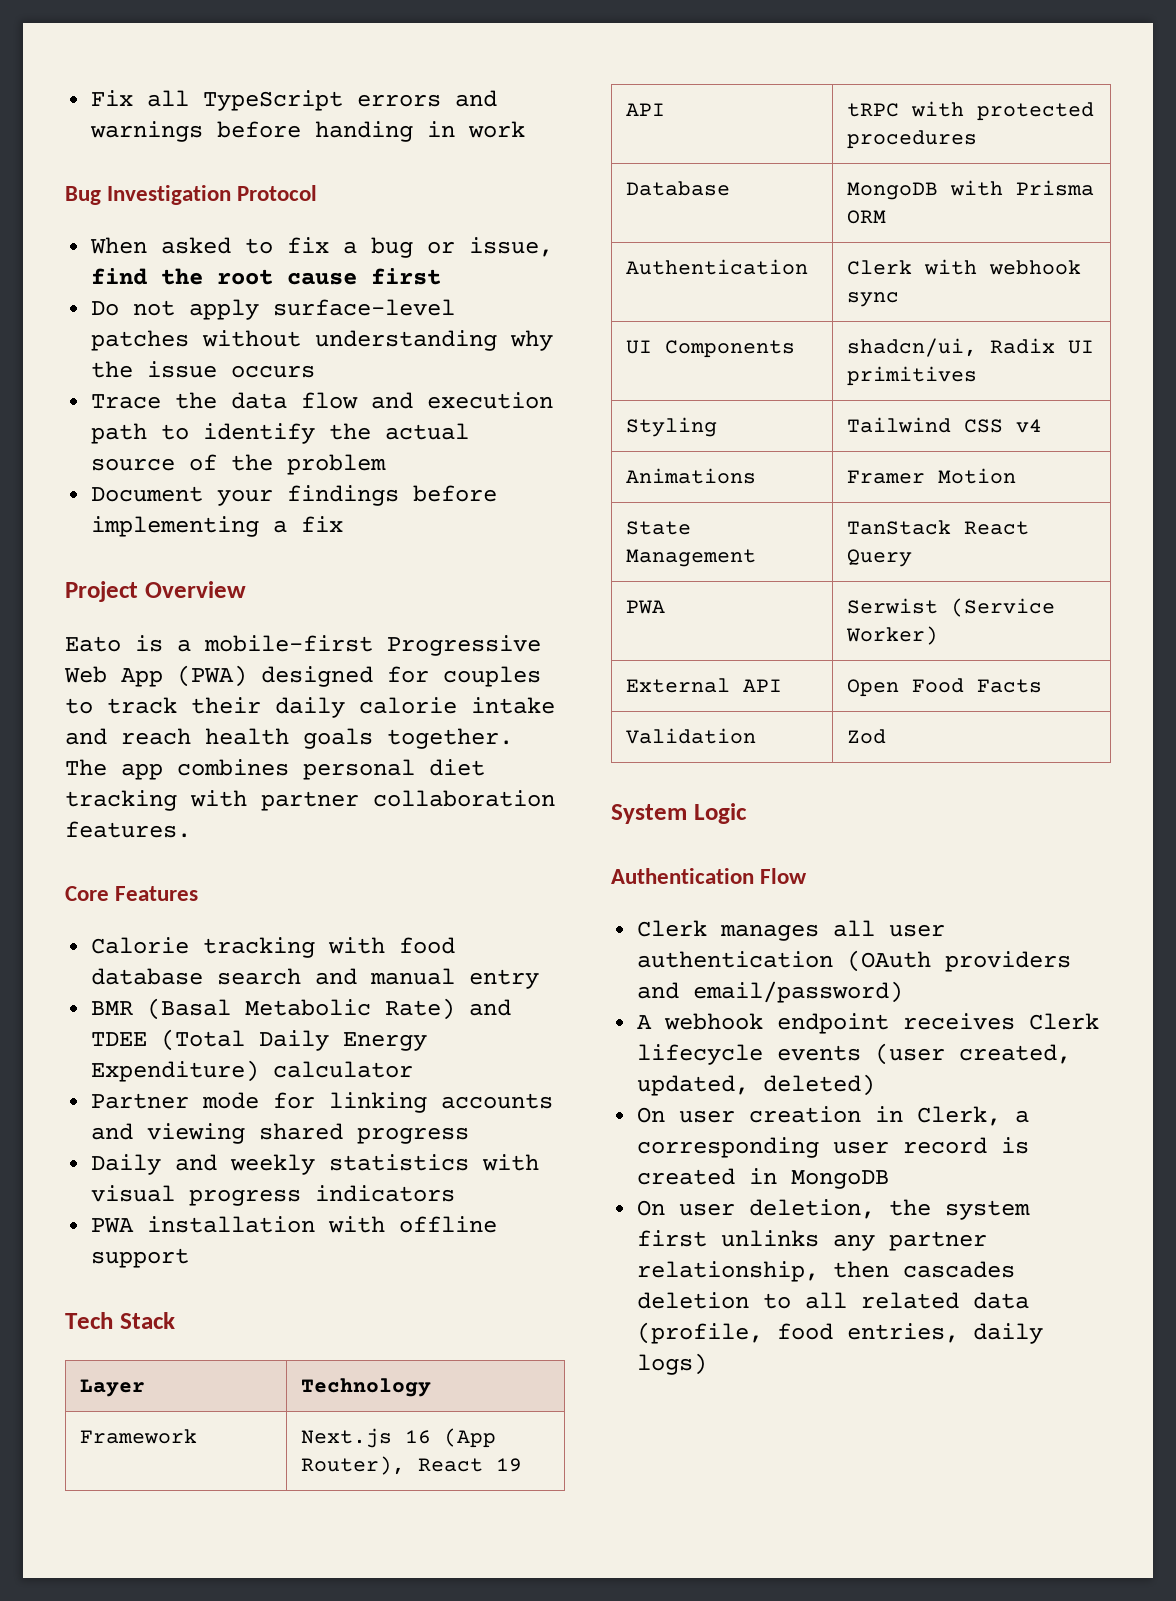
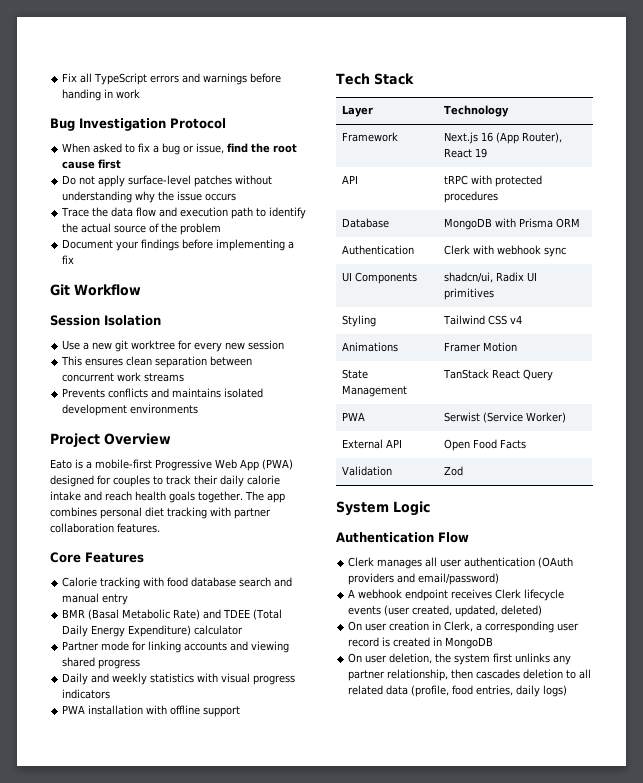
(344, 524) none -> [50,284,141,296] [50,315,161,326] [62,340,285,352] [61,356,253,368] [62,372,185,382] [62,388,264,398] [62,404,199,416] // Git Workflow // Session Isolation // Use a new git worktree for every new session // This ensures clean separation between concurrent work streams // Prevents conflicts and maintains isolated development environments

